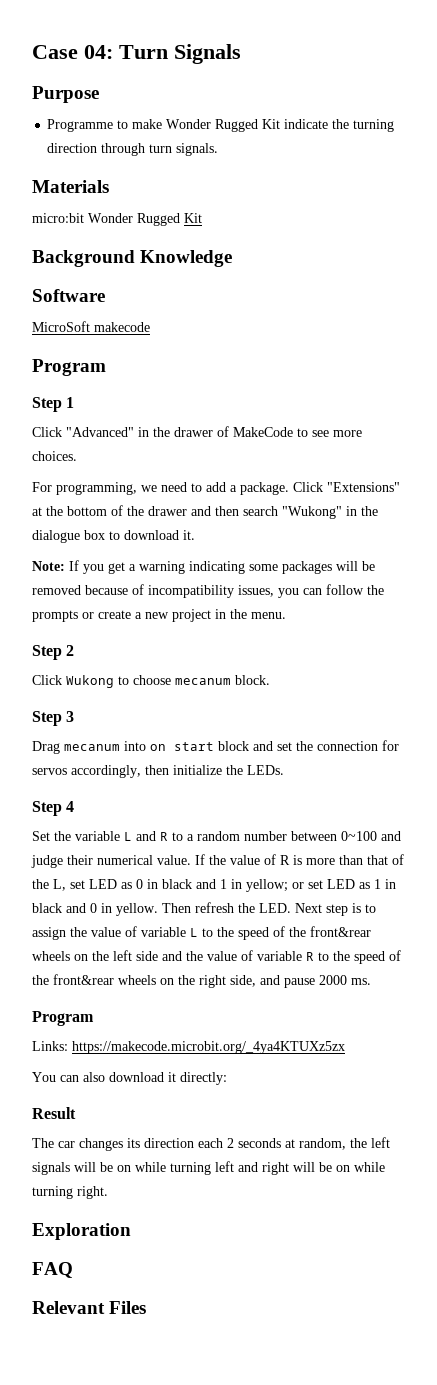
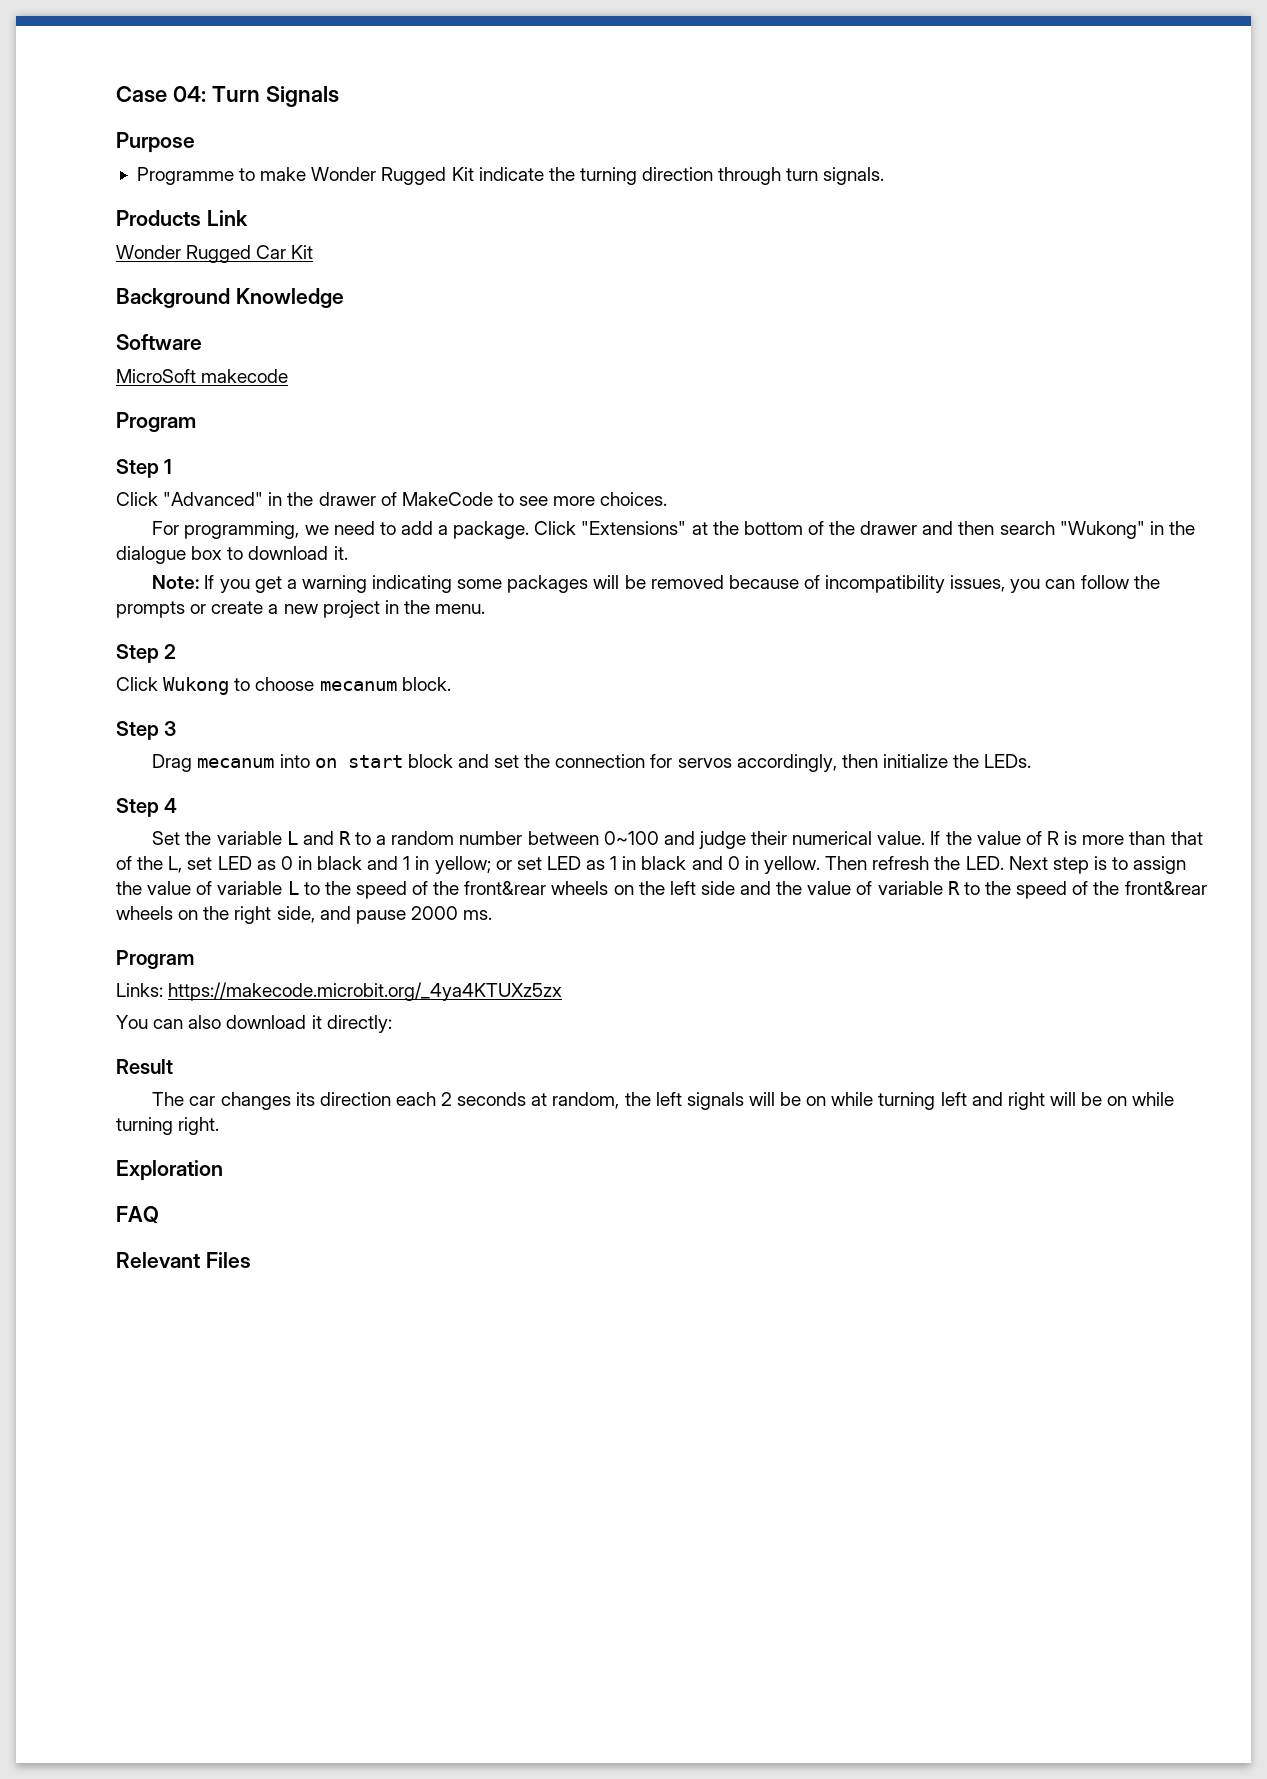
[32,180,109,193] [32,213,180,226] Materials // micro:bit Wonder Rugged -> [116,210,248,226] [116,245,287,263] Products Link // Wonder Rugged Car

